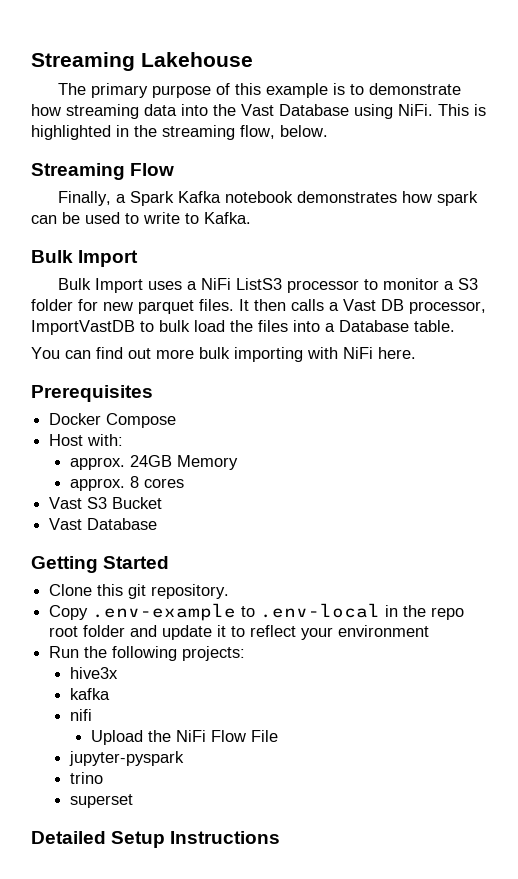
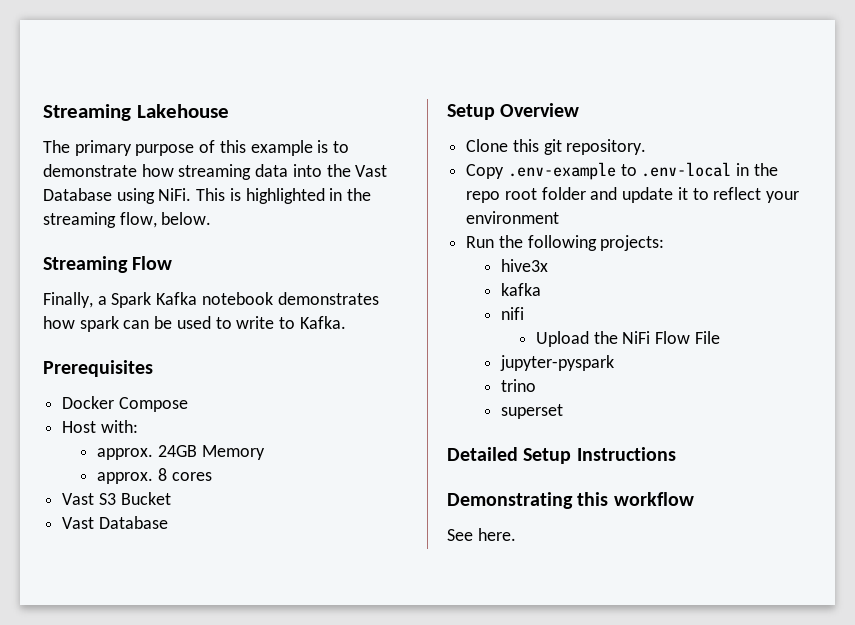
[31,250,139,267] [58,278,479,293] [31,299,486,314] [31,320,455,335] [31,347,416,362] // Bulk Import // Bulk Import uses a NiFi ListS3 processor to monitor a S3 folder for new parquet files. It then calls a Vast DB processor, ImportVastDB to bulk load the files into a Database table. // You can find out more bulk importing with NiFi here. -> (346, 322) none
[31,556,170,573] Getting Started -> [447,103,580,120] Setup Overview
(281, 837) none -> [447,492,694,509] [447,528,516,541] // Demonstrating this workflow // See here.

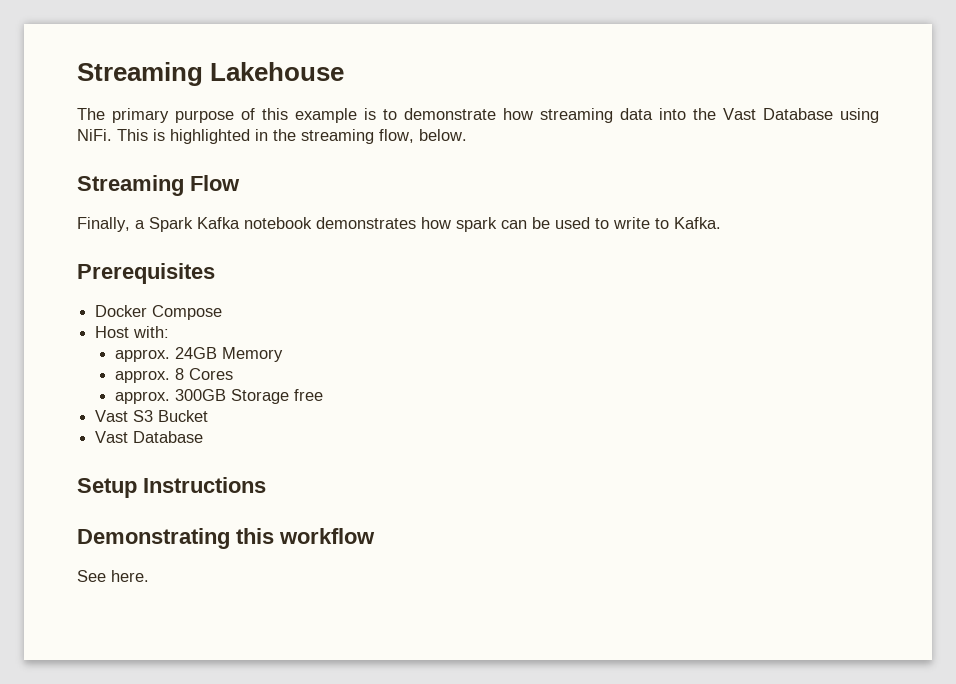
[171,472,212,481] cores -> [189,368,234,380] [115,389,324,404] Cores // approx. 300GB Storage free
[500,103,580,117] [466,139,647,155] [466,162,778,180] [466,187,800,203] [466,211,560,224] [466,235,665,251] [501,259,549,272] [501,283,542,296] [501,307,525,320] [535,331,720,347] [500,355,615,371] [501,379,537,392] [501,404,564,419] [447,447,572,464] Overview // Clone this git repository. // Copy .env-example to .env-local in the repo root folder and update it to reflect your environment // Run the following projects: // hive3x // kafka // nifi // Upload the NiFi Flow File // jupyter-pyspark // trino // superset // Detailed Setup -> (137, 488) none

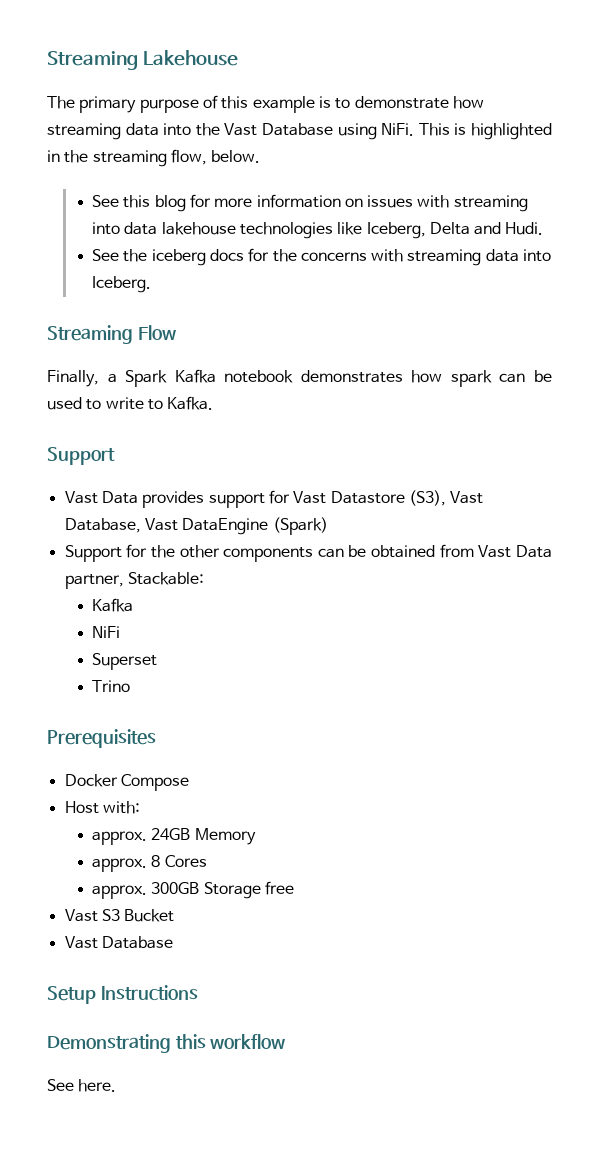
(467, 135) none -> [91,194,528,212] [91,222,544,239] [91,248,552,266] [91,276,151,293] // See this blog for more information on issues with streaming into data lakehouse technologies like Iceberg, Delta and Hudi. // See the iceberg docs for the concerns with streaming data into Iceberg.
(721, 223) none -> [47,447,115,465] [64,490,484,508] [64,517,328,535] [64,544,552,562] [64,572,204,589] [91,598,133,612] [91,626,120,638] [91,653,157,670] [91,680,130,692] // Support // Vast Data provides support for Vast Datastore (S3), Vast Database, Vast DataEngine (Spark) // Support for the other components can be obtained from Vast Data partner, Stackable: // Kafka // NiFi // Superset // Trino

